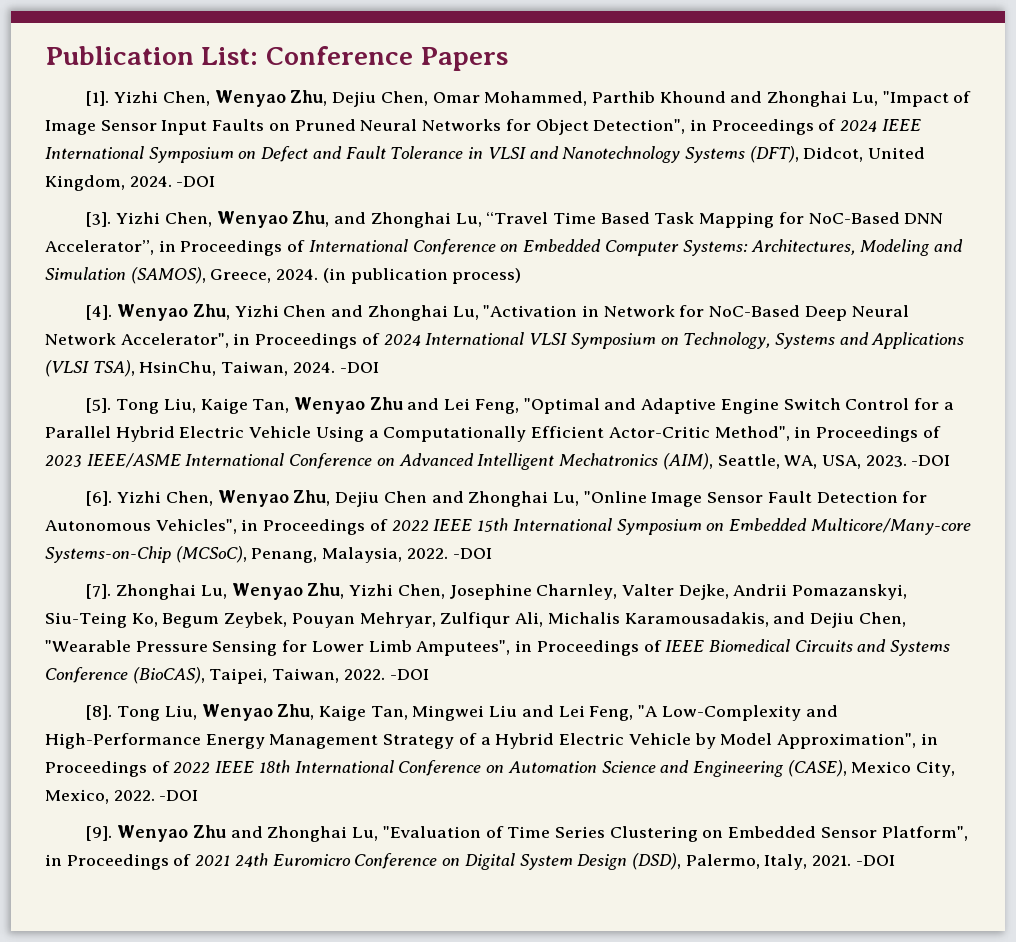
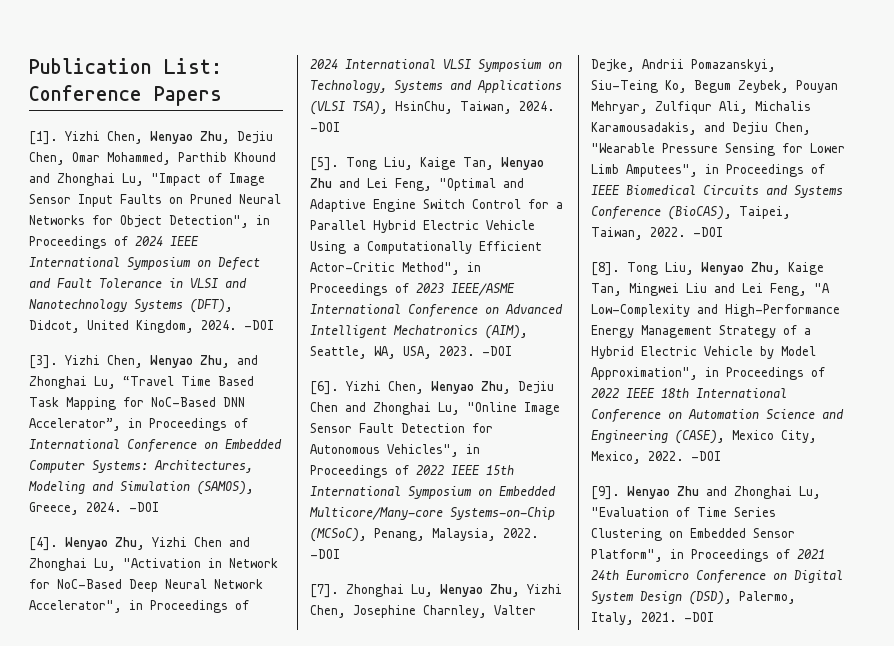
[322,268,522,284] (in publication process) -> [129,502,159,512] -DOI

